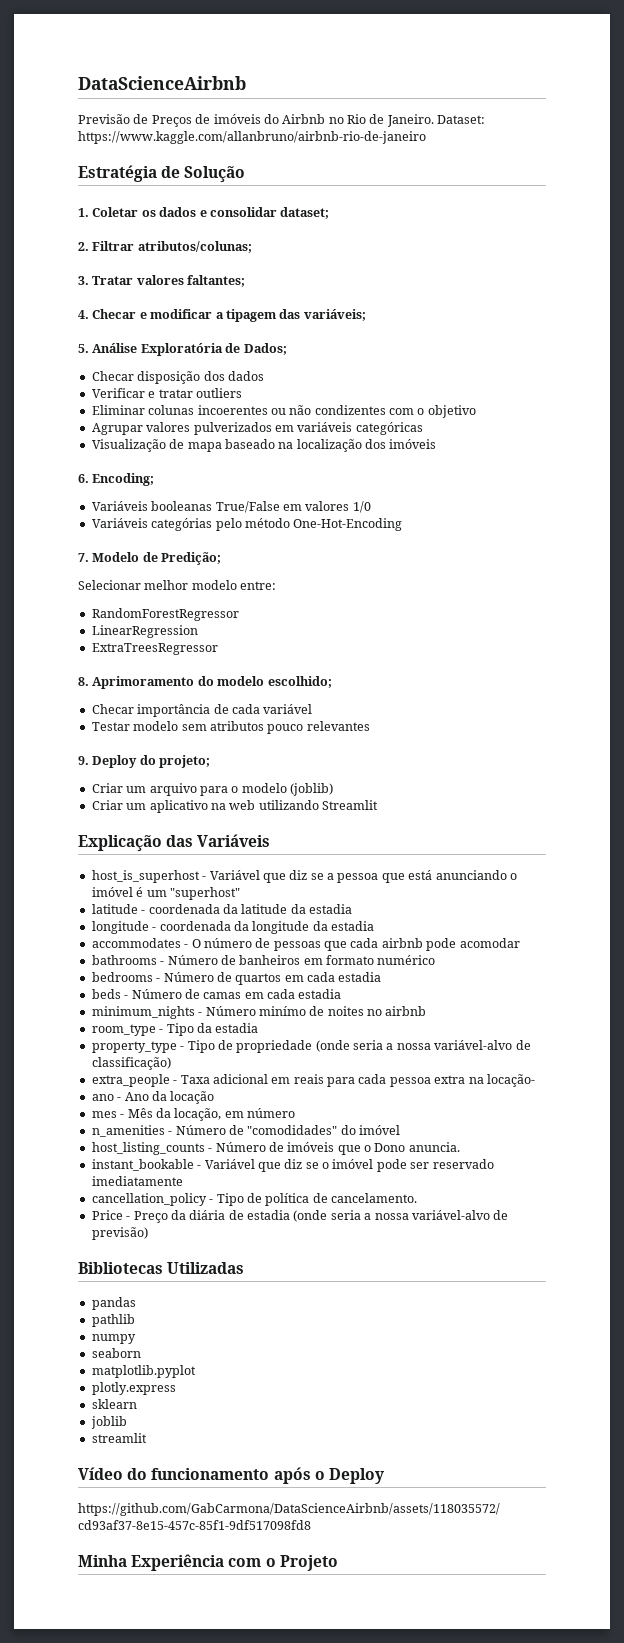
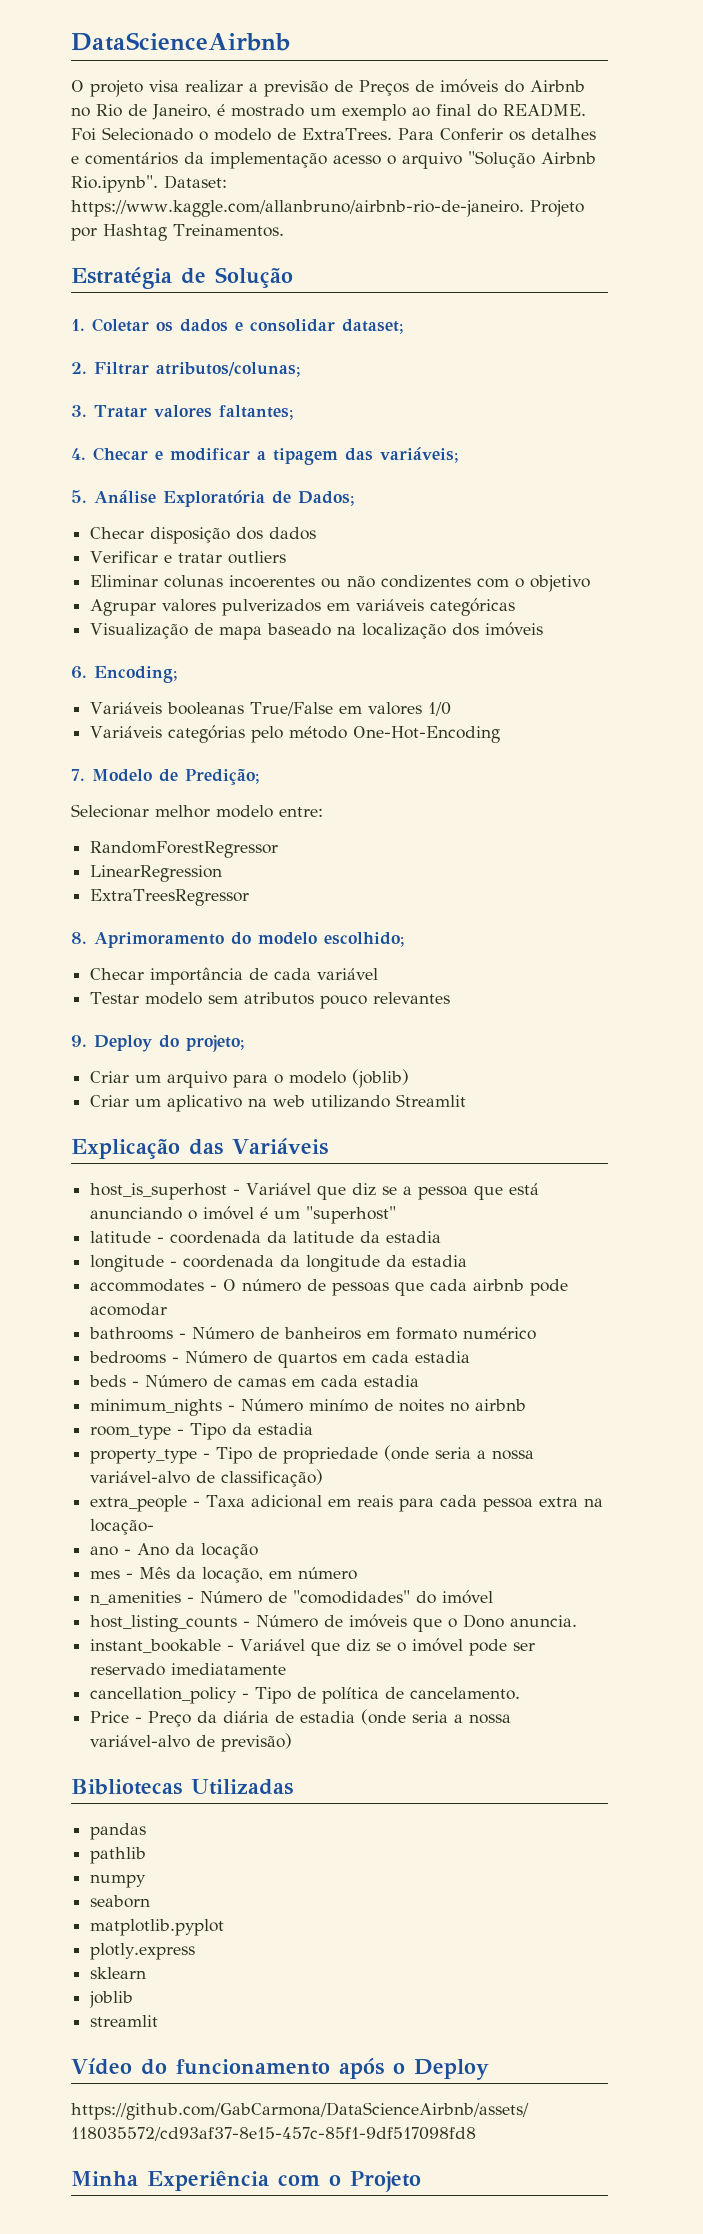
[78,114,130,124] Previsão -> [71,80,328,97] O projeto visa realizar a previsão
[386,114,486,127] [78,131,426,144] Janeiro. Dataset: https://www.kaggle.com/allanbruno/airbnb-rio-de-janeiro -> [152,103,586,121] [71,127,596,141] [71,151,596,169] [71,175,227,193] [71,200,584,217] [71,224,284,241] Janeiro, é mostrado um exemplo ao final do README. Foi Selecionado o modelo de ExtraTrees. Para Conferir os detalhes e comentários da implementação acesso o arquivo "Solução Airbnb Rio.ipynb". Dataset: https://www.kaggle.com/allanbruno/airbnb-rio-de-janeiro. Projeto por Hashtag Treinamentos.

